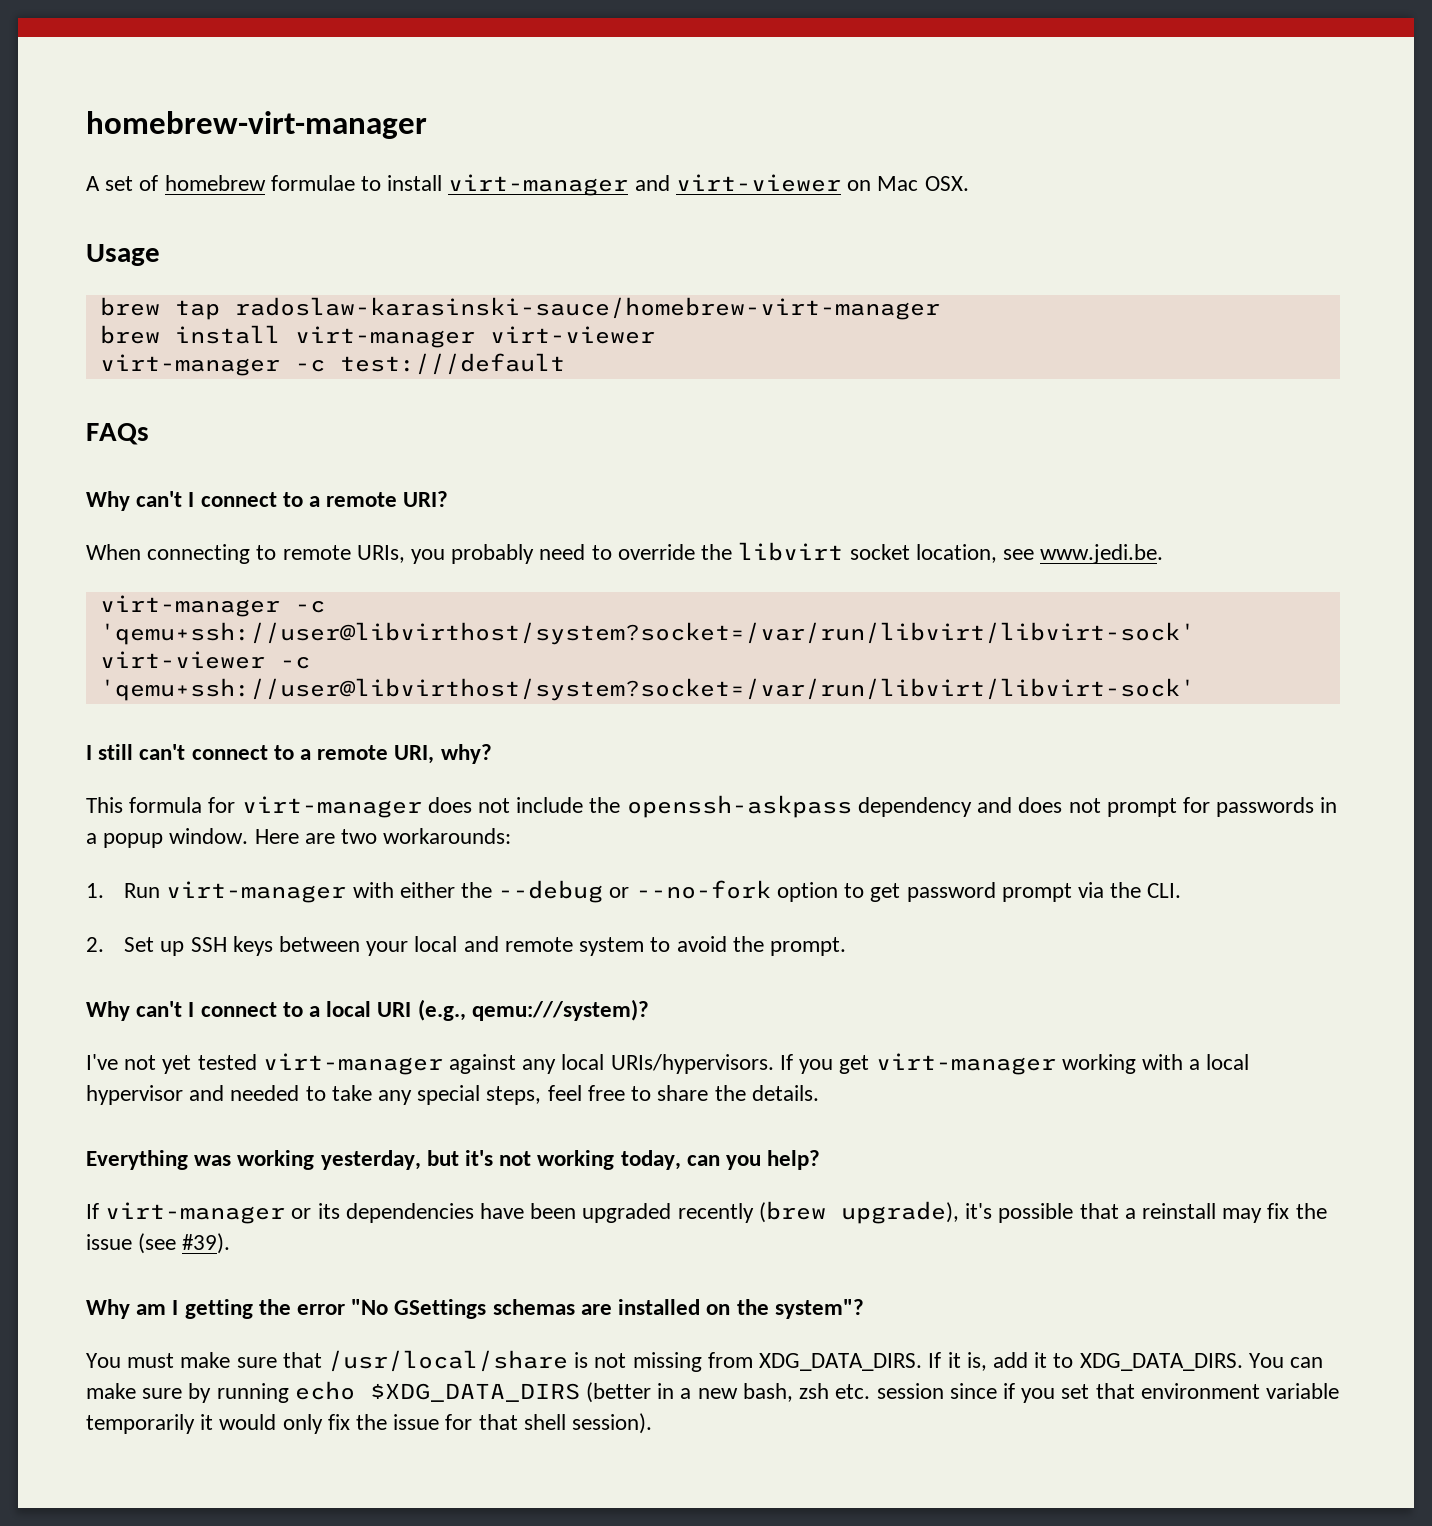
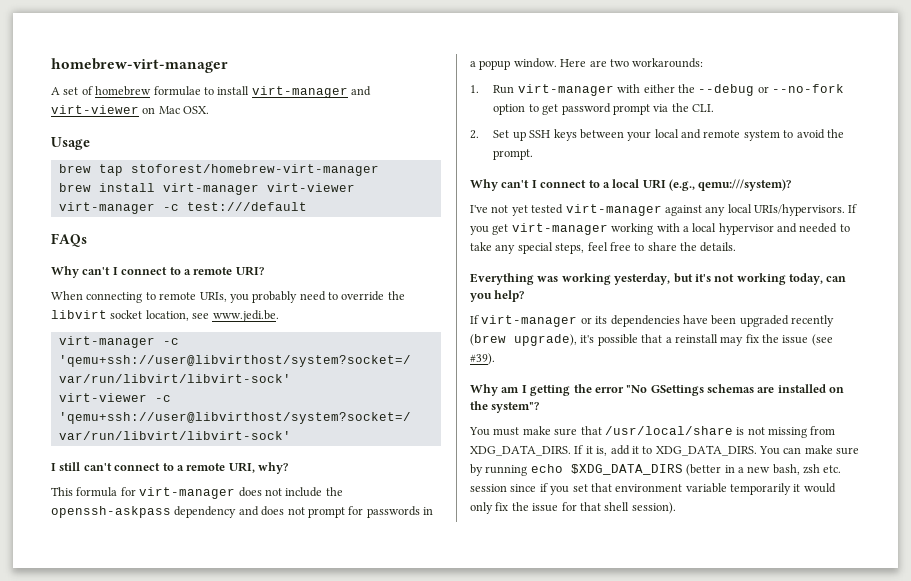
[234,297,940,320] radoslaw-karasinski-sauce/homebrew-virt-manager -> [130,164,379,176] stoforest/homebrew-virt-manager

